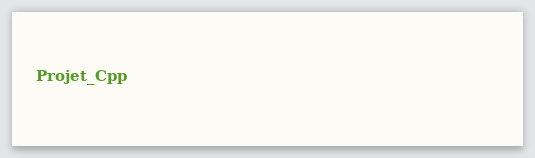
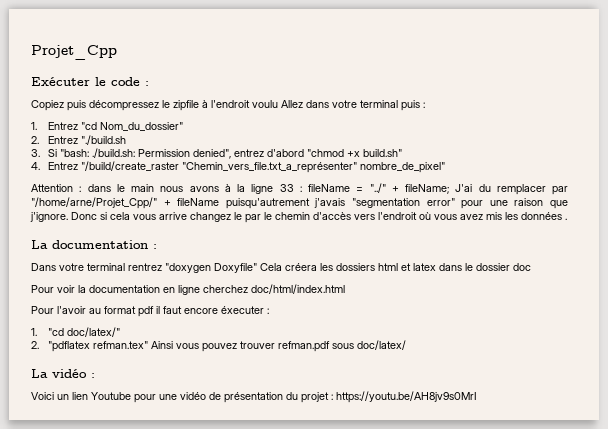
(127, 77) none -> [31,77,149,86] [31,100,425,111] [31,122,183,131] [31,135,126,145] [31,148,402,159] [31,161,445,173] [31,183,568,195] [31,197,569,209] [30,212,567,223] [31,240,157,249] [31,263,531,273] [31,284,345,295] [31,306,269,317] [31,327,120,337] [31,340,406,352] [31,369,95,378] [31,391,477,403] // Exécuter le code : // Copiez puis décompressez le zipfile à l'endroit voulu Allez dans votre terminal puis : // 1. Entrez "cd Nom_du_dossier" // 2. Entrez "./build.sh // 3. Si "bash: ./build.sh: Permission denied", entrez d'abord "chmod +x build.sh" // 4. Entrez "/build/create_raster "Chemin_vers_file.txt_a_représenter" nombre_de_pixel" // Attention : dans le main nous avons à la ligne 33 : fileName = "../" + fileName; J'ai du remplacer par "/home/arne/Projet_Cpp/" + fileName puisqu'autrement j'avais "segmentation error" pour une raison que j'ignore. Donc si cela vous arrive changez le par le chemin d'accès vers l'endroit où vous avez mis les données . // La documentation : // Dans votre terminal rentrez "doxygen Doxyfile" Cela créera les dossiers html et latex dans le dossier doc // Pour voir la documentation en ligne cherchez doc/html/index.html // Pour l'avoir au format pdf il faut encore éxecuter : // 1. "cd doc/latex/" // 2. "pdflatex refman.tex" Ainsi vous pouvez trouver refman.pdf sous doc/latex/ // La vidéo : // Voici un lien Youtube pour une vidéo de présentation du projet : https://youtu.be/AH8jv9s0MrI

